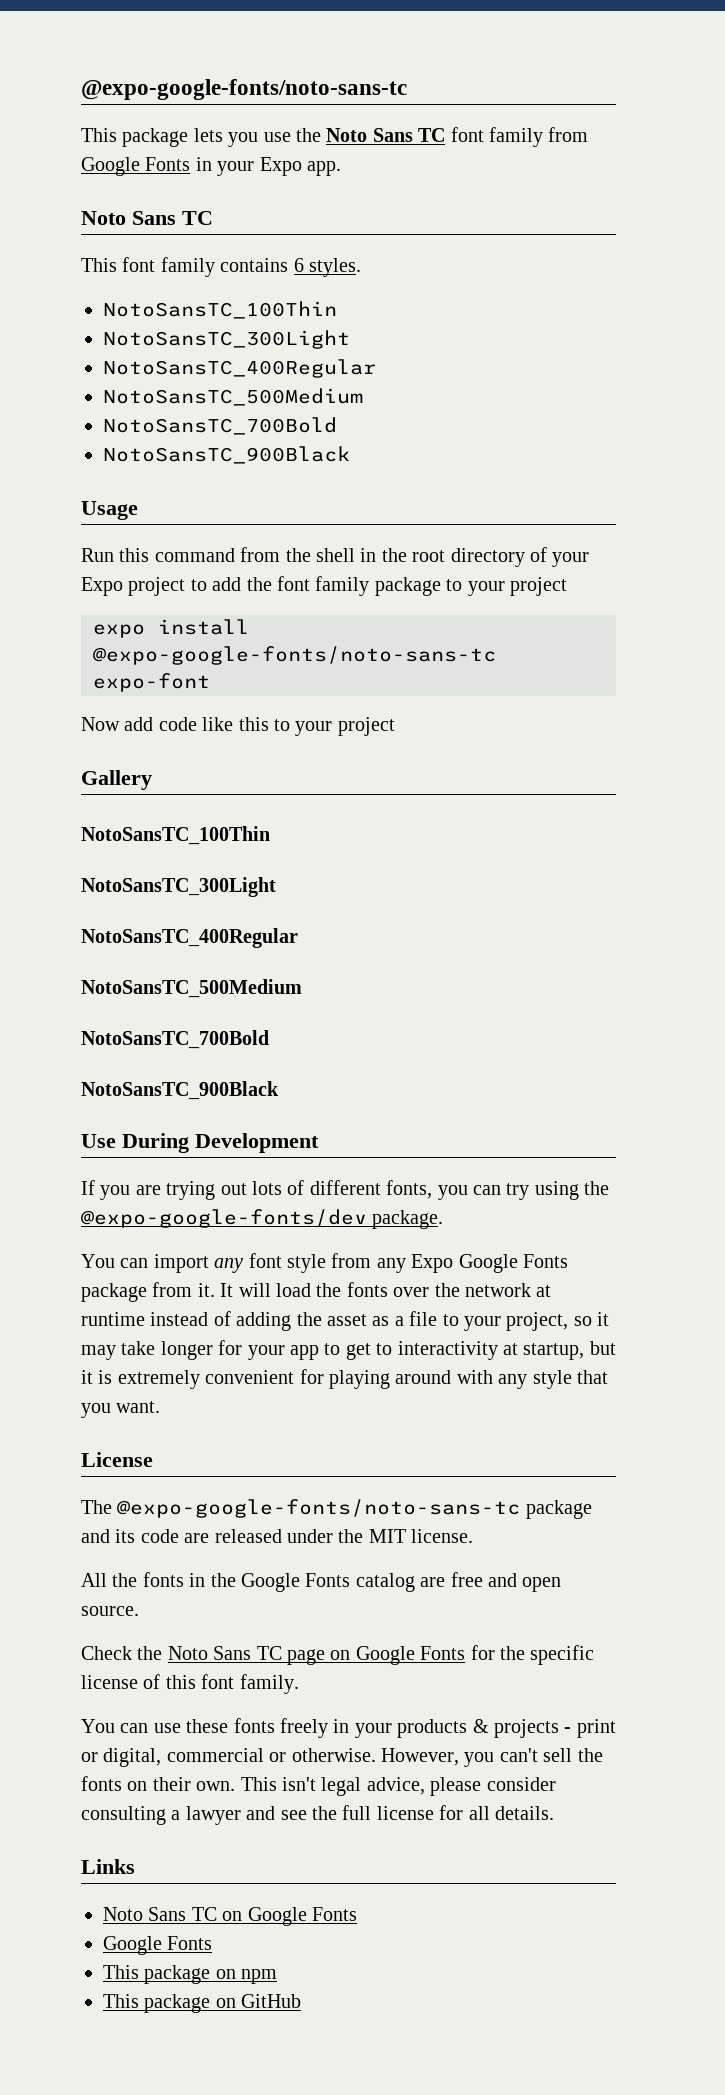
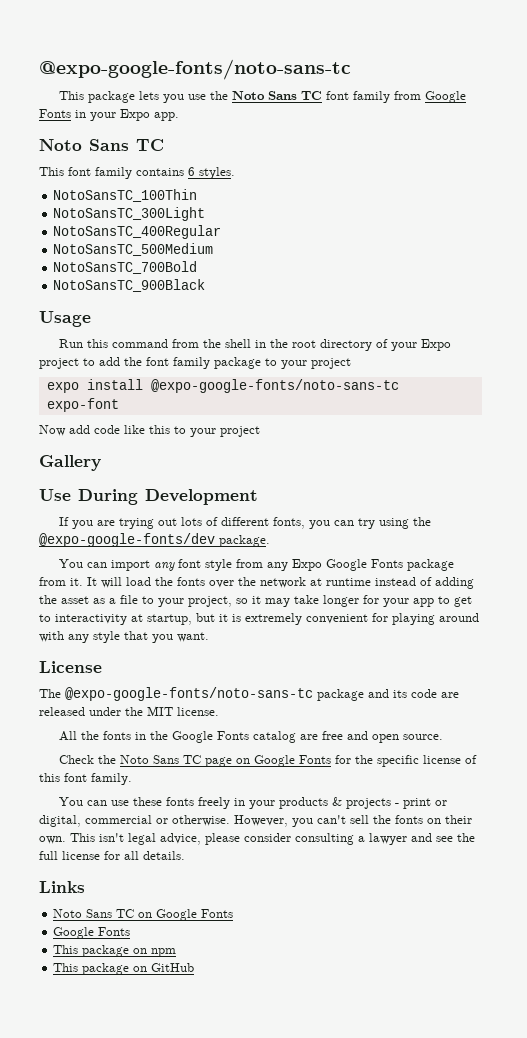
[81,826,270,845] [81,877,276,897] [81,928,298,948] [81,979,302,998] [81,1030,269,1049] [81,1081,279,1100] // NotoSansTC_100Thin // NotoSansTC_300Light // NotoSansTC_400Regular // NotoSansTC_500Medium // NotoSansTC_700Bold // NotoSansTC_900Black -> (101, 463) none

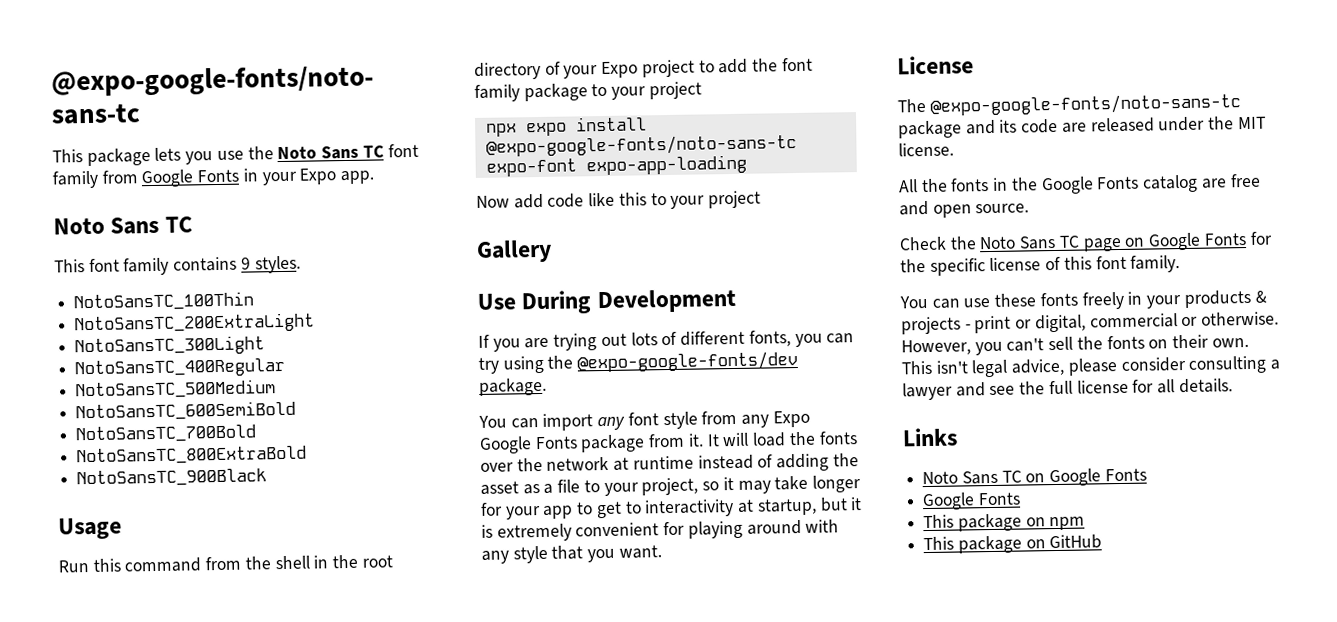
[188,167,195,176] 6 -> [240,257,251,270] 9
(198, 195) none -> [74,312,316,335] // NotoSansTC_200ExtraLight
(214, 249) none -> [75,400,297,422] // NotoSansTC_600SemiBold
(198, 267) none -> [76,445,308,466] // NotoSansTC_800ExtraBold
(351, 363) none -> [485,123,517,137] npx
(119, 405) none -> [585,154,747,176] expo-app-loading

